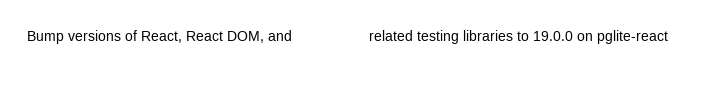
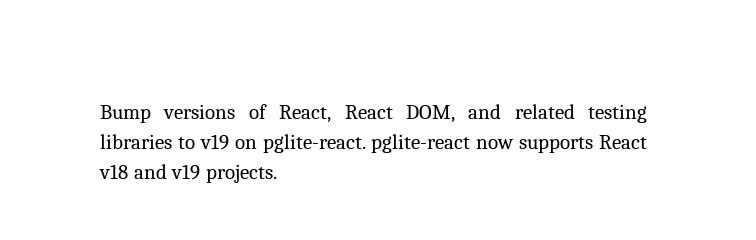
[533,30,668,44] 19.0.0 on pglite-react -> [199,134,647,153] [99,164,277,183] v19 on pglite-react. pglite-react now supports React v18 and v19 projects.

